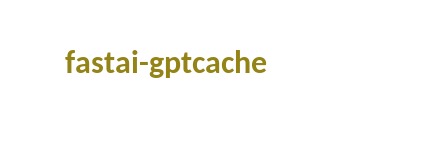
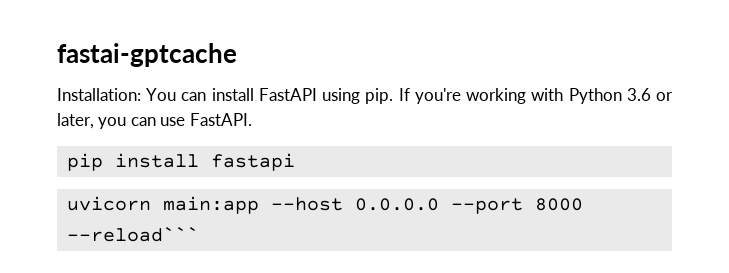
(267, 64) none -> [57,88,673,104] [57,113,252,129] [66,153,295,171] [66,196,583,214] [66,227,199,242] // Installation: You can install FastAPI using pip. If you're working with Python 3.6 or later, you can use FastAPI. // pip install fastapi // uvicorn main:app --host 0.0.0.0 --port 8000 --reload```

